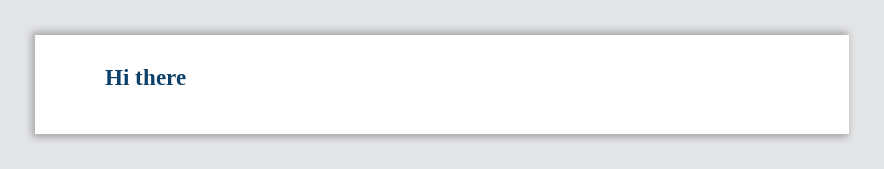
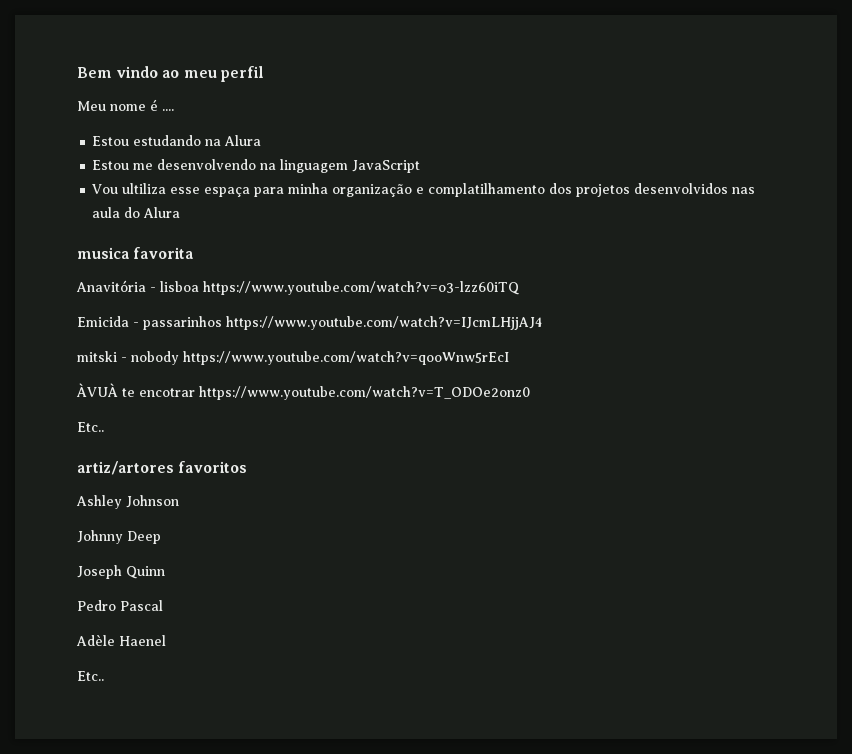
[105,69,187,85] Hi there -> [77,66,264,82] [77,99,174,111] [92,135,262,146] [92,159,421,173] [92,183,756,197] [92,207,181,218] [77,247,194,259] [76,280,519,295] [77,316,542,330] [77,351,509,365] [76,383,530,400] [77,422,104,432] [77,461,248,475] [76,495,179,509] [77,530,161,544] [77,565,165,579] [77,600,163,611] [76,634,166,646] [77,671,104,681] Bem vindo ao meu perfil // Meu nome é .... // Estou estudando na Alura // Estou me desenvolvendo na linguagem JavaScript // Vou ultiliza esse espaça para minha organização e complatilhamento dos projetos desenvolvidos nas aula do Alura // musica favorita // Anavitória - lisboa https://www.youtube.com/watch?v=o3-lzz60iTQ // Emicida - passarinhos https://www.youtube.com/watch?v=IJcmLHjjAJ4 // mitski - nobody https://www.youtube.com/watch?v=qooWnw5rEcI // ÀVUÀ te encotrar https://www.youtube.com/watch?v=T_ODOe2onz0 // Etc.. // artiz/artores favoritos // Ashley Johnson // Johnny Deep // Joseph Quinn // Pedro Pascal // Adèle Haenel // Etc..

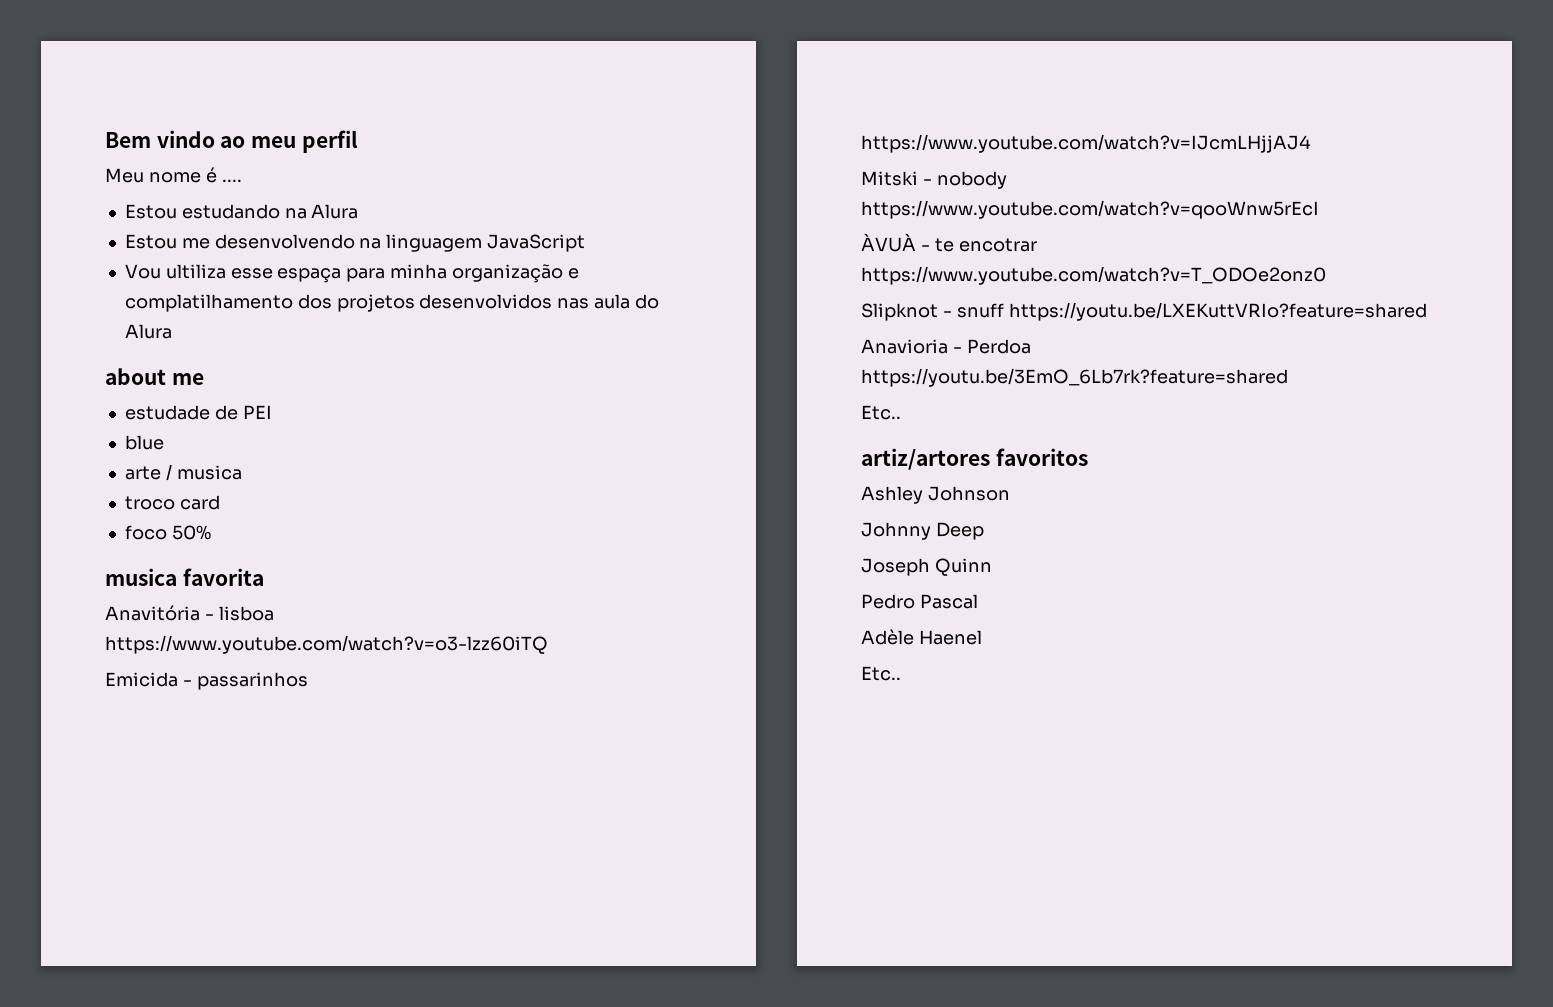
(181, 212) none -> [105,368,204,385] [124,405,272,420] [124,435,164,450] [124,464,242,481] [124,495,220,510] [124,525,211,540] // about me // estudade de PEI // blue // arte / musica // troco card // foco 50%
[77,351,117,362] mitski -> [861,171,918,186] Mitski
(118, 390) none -> [920,245,930,251] -
(530, 393) none -> [861,302,1427,321] [861,339,1031,354] [861,368,1288,387] // Slipknot - snuff https://youtu.be/LXEKuttVRIo?feature=shared // Anavioria - Perdoa https://youtu.be/3EmO_6Lb7rk?feature=shared

